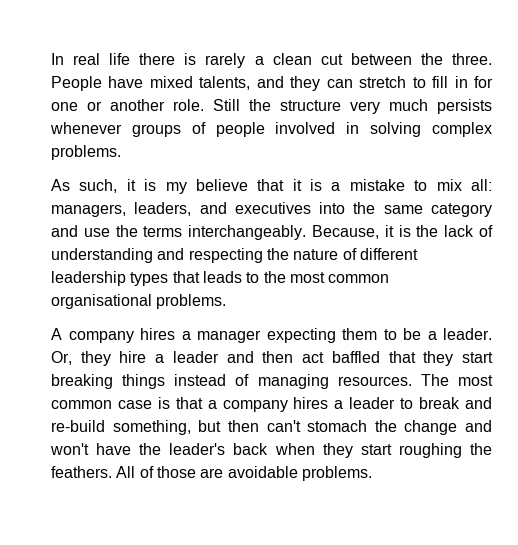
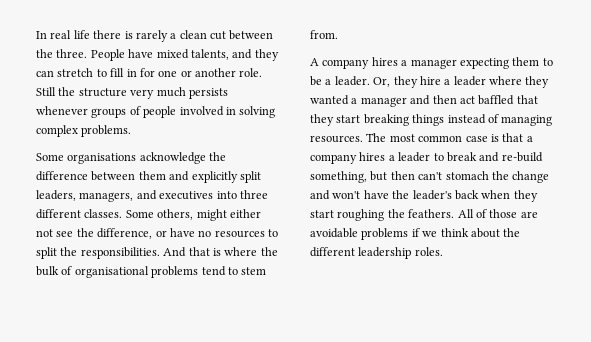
[51,179,492,194] [51,202,492,217] [51,225,494,240] [51,248,418,263] [51,271,390,286] [51,294,227,309] As such, it is my believe that it is a mistake to mix all: managers, leaders, and executives into the same category and use the terms interchangeably. Because, it is the lack of understanding and respecting the nature of different leadership types that leads to the most common organisational problems. -> [36,152,227,164] [36,171,261,183] [36,190,268,202] [36,209,261,221] [36,228,278,239] [36,247,278,259] [36,266,267,278] [310,30,338,39] Some organisations acknowledge the difference between them and explicitly split leaders, managers, and executives into three different classes. Some others, might either not see the difference, or have no resources to split the responsibilities. And that is where the bulk of organisational problems tend to stem from.
(219, 357) none -> [489,76,550,88] [310,95,407,107] where they wanted a manager
[301,466,372,481] problems. -> [361,228,521,240] [310,247,443,259] problems if we think about the different leadership roles.

